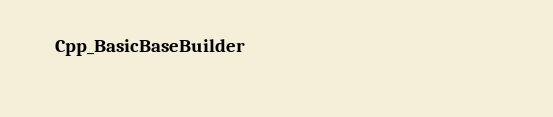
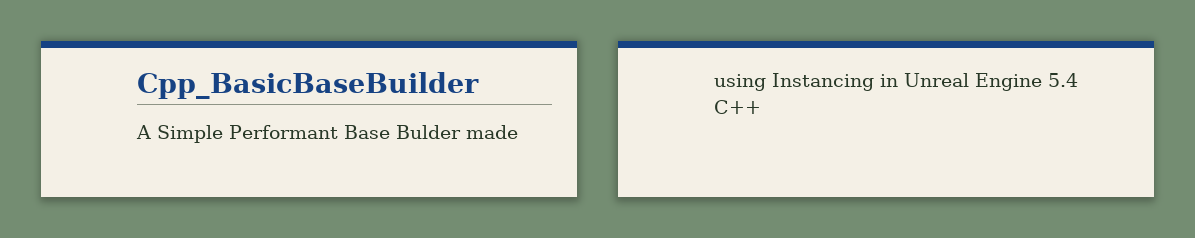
(245, 47) none -> [136,125,518,143] [714,73,1078,91] [714,100,761,114] // A Simple Performant Base Bulder made using Instancing in Unreal Engine 5.4 C++

